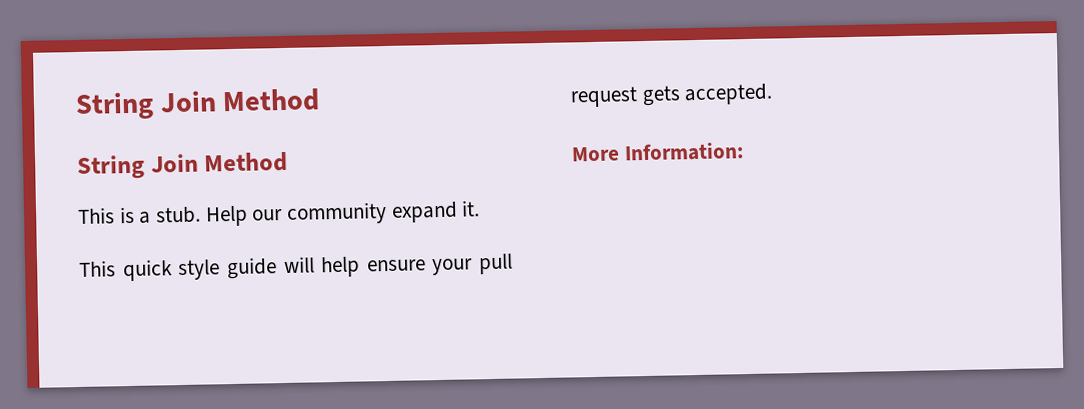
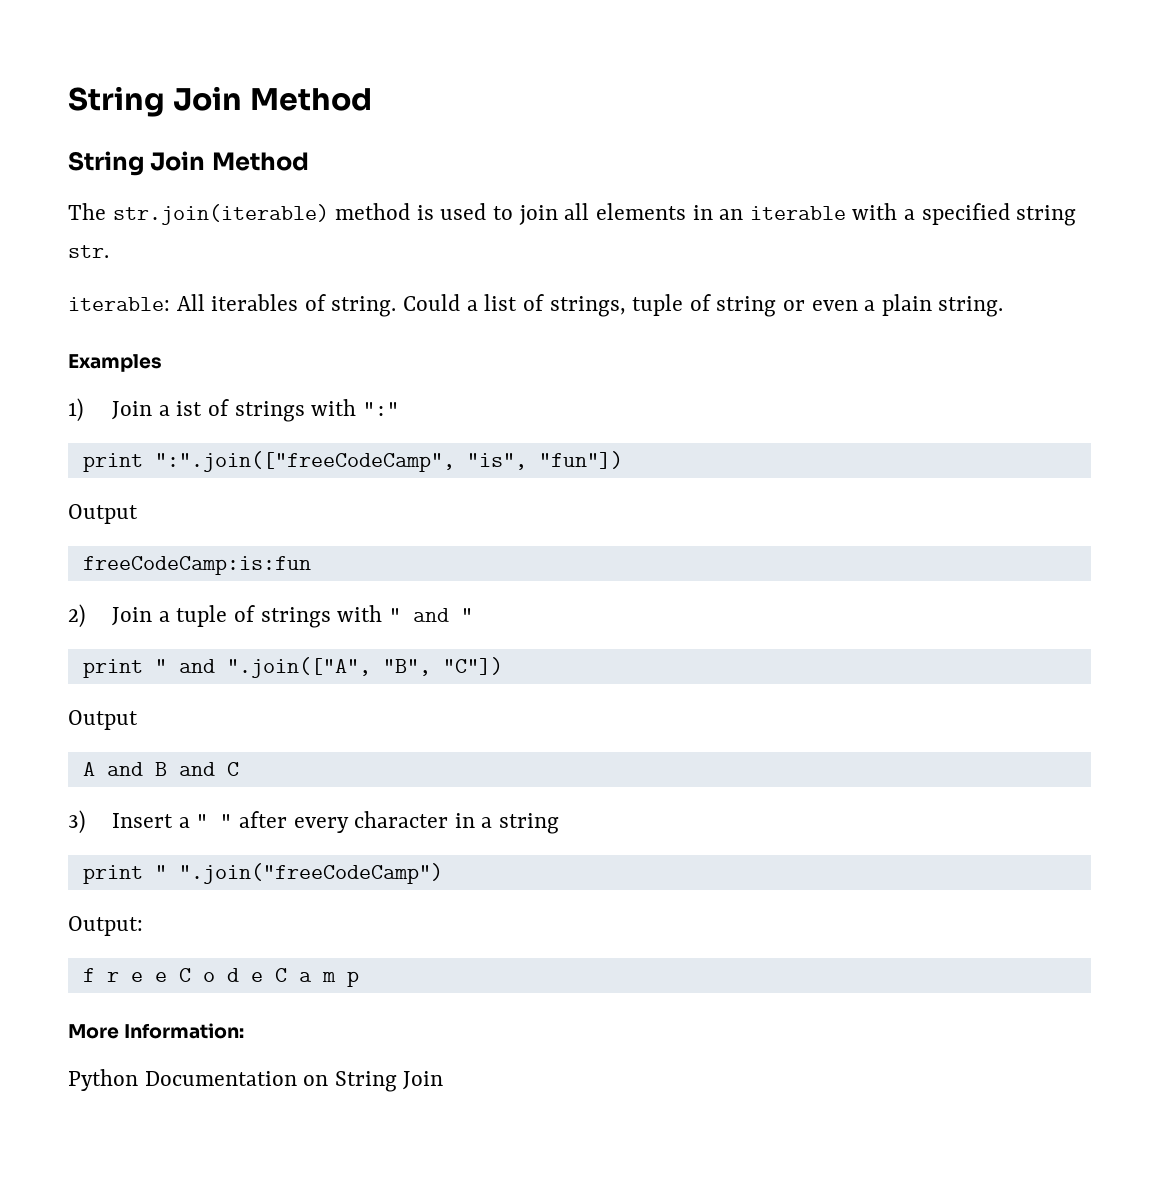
[77,200,481,227] [79,253,513,282] [570,83,774,108] [571,142,744,162] This is a stub. Help our community expand it. // This quick style guide will help ensure your pull request gets accepted. // More Information: -> [68,203,1077,226] [68,245,109,258] [68,294,1004,317] [68,354,162,372] [68,398,399,422] [82,451,623,472] [68,504,138,524] [82,556,311,575] [68,604,473,628] [82,657,503,678] [68,710,138,730] [82,762,239,776] [68,810,560,834] [82,863,443,884] [68,916,143,936] [82,968,359,987] [68,1023,245,1039] [68,1069,444,1092] The str.join(iterable) method is used to join all elements in an iterable with a specified string str. // iterable: All iterables of string. Could a list of strings, tuple of string or even a plain string. // Examples // 1) Join a ist of strings with ":" // print ":".join(["freeCodeCamp", "is", "fun"]) // Output // freeCodeCamp:is:fun // 2) Join a tuple of strings with " and " // print " and ".join(["A", "B", "C"]) // Output // A and B and C // 3) Insert a " " after every character in a string // print " ".join("freeCodeCamp") // Output: // f r e e C o d e C a m p // More Information: // Python Documentation on String Join

